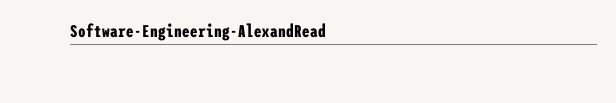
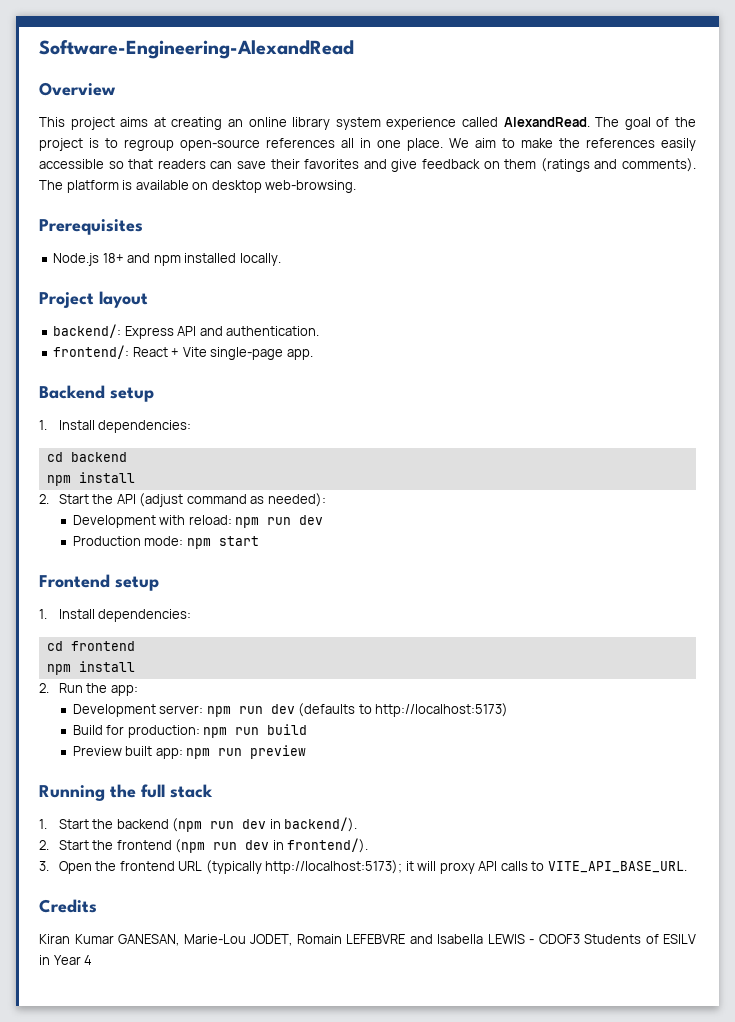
(326, 32) none -> [39,82,116,96] [39,117,697,130] [39,138,696,151] [39,158,697,172] [39,180,357,193] [39,219,143,235] [53,253,281,266] [39,291,148,308] [53,324,320,339] [53,345,313,360] [39,385,154,402] [39,420,192,433] [46,452,127,462] [46,472,135,486] [39,493,326,507] [72,515,324,528] [72,536,259,549] [39,574,159,591] [39,609,192,622] [46,641,135,651] [46,661,135,675] [39,683,138,696] [72,703,509,717] [72,724,308,738] [72,745,307,759] [39,784,213,801] [39,817,358,832] [39,838,369,853] [39,860,687,874] [39,899,97,913] [39,934,696,946] [39,955,93,965] // Overview // This project aims at creating an online library system experience called AlexandRead. The goal of the project is to regroup open-source references all in one place. We aim to make the references easily accessible so that readers can save their favorites and give feedback on them (ratings and comments). The platform is available on desktop web-browsing. // Prerequisites // Node.js 18+ and npm installed locally. // Project layout // backend/: Express API and authentication. // frontend/: React + Vite single-page app. // Backend setup // 1. Install dependencies: // cd backend // npm install // 2. Start the API (adjust command as needed): // Development with reload: npm run dev // Production mode: npm start // Frontend setup // 1. Install dependencies: // cd frontend // npm install // 2. Run the app: // Development server: npm run dev (defaults to http://localhost:5173) // Build for production: npm run build // Preview built app: npm run preview // Running the full stack // 1. Start the backend (npm run dev in backend/). // 2. Start the frontend (npm run dev in frontend/). // 3. Open the frontend URL (typically http://localhost:5173); it will proxy API calls to VITE_API_BASE_URL. // Credits // Kiran Kumar GANESAN, Marie-Lou JODET, Romain LEFEBVRE and Isabella LEWIS - CDOF3 Students of ESILV in Year 4

